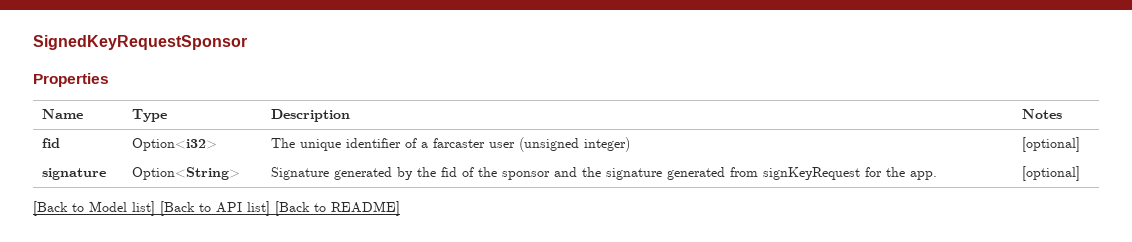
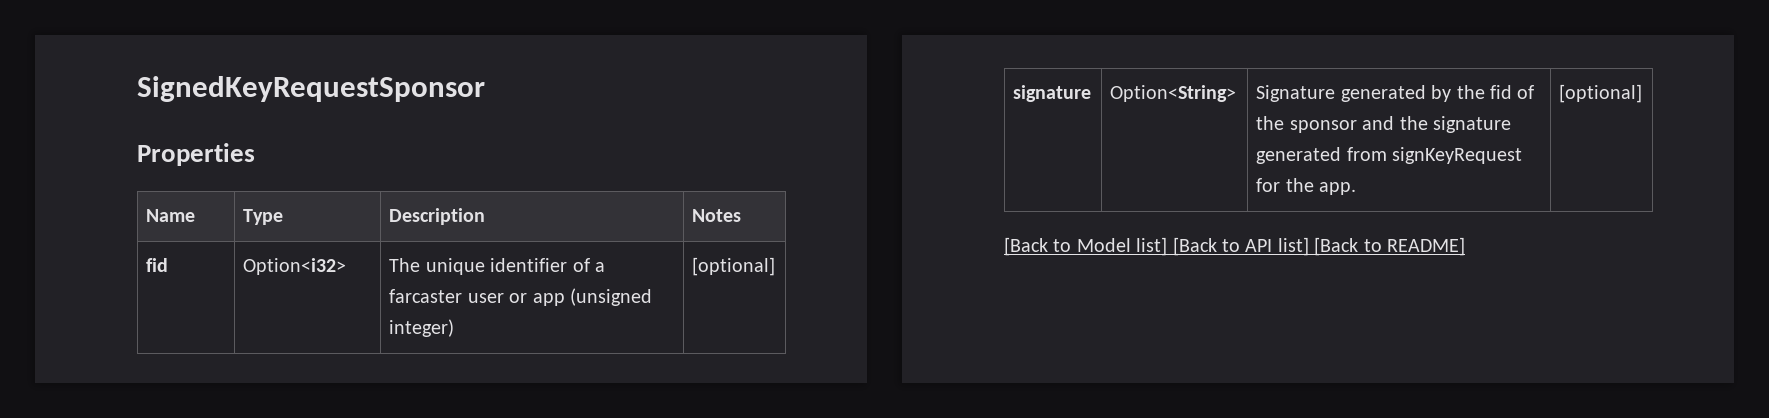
(515, 145) none -> [509,293,565,306] or app

